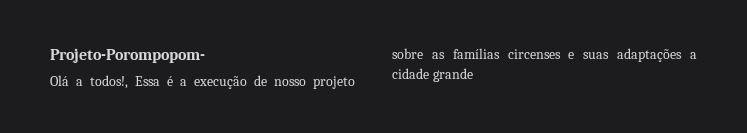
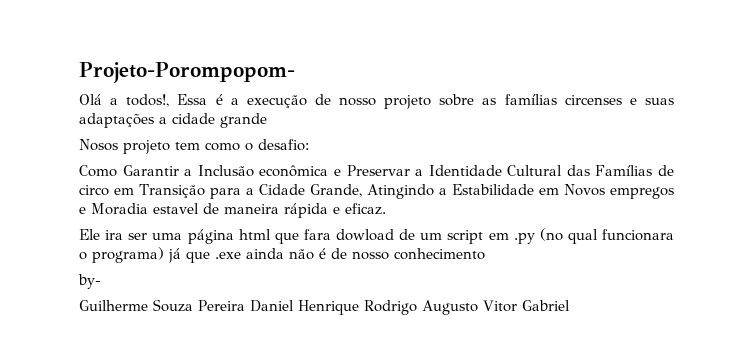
(473, 75) none -> [79,139,309,154] [79,165,674,177] [79,184,674,199] [79,203,386,218] [79,228,674,244] [79,247,485,263] [78,274,101,289] [79,299,570,315] // Nosos projeto tem como o desafio: // Como Garantir a Inclusão econômica e Preservar a Identidade Cultural das Famílias de circo em Transição para a Cidade Grande, Atingindo a Estabilidade em Novos empregos e Moradia estavel de maneira rápida e eficaz. // Ele ira ser uma página html que fara dowload de um script em .py (no qual funcionara o programa) já que .exe ainda não é de nosso conhecimento // by- // Guilherme Souza Pereira Daniel Henrique Rodrigo Augusto Vitor Gabriel

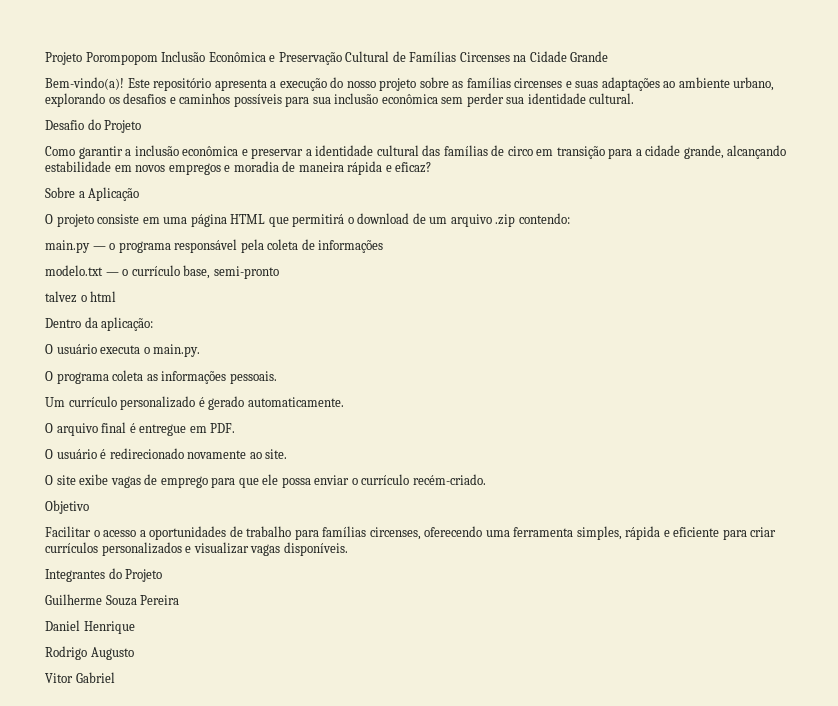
[79,62,295,83] [79,94,223,107] Projeto-Porompopom- // Olá a todos!, Essa é -> [45,51,609,65] [45,77,267,91] Projeto Porompopom Inclusão Econômica e Preservação Cultural de Famílias Circenses na Cidade Grande // Bem-vindo(a)! Este repositório apresenta
[314,94,331,105] de -> [330,77,344,88] do
[159,113,267,128] [79,139,309,154] [79,165,653,177] a cidade grande // Nosos projeto tem como o desafio: // Como Garantir a Inclusão econômica e Preservar a Identidade Cultural das Famílias -> [663,77,775,91] [45,93,635,107] [45,119,142,133] [45,145,488,159] ao ambiente urbano, explorando os desafios e caminhos possíveis para sua inclusão econômica sem perder sua identidade cultural. // Desafio do Projeto // Como garantir a inclusão econômica e preservar a identidade cultural das famílias
[139,184,206,198] Transição -> [556,146,605,159] transição
[258,184,674,199] [79,203,386,218] [79,228,674,244] [79,247,485,263] [78,274,101,289] Cidade Grande, Atingindo a Estabilidade em Novos empregos e Moradia estavel de maneira rápida e eficaz. // Ele ira ser uma página html que fara dowload de um script em .py (no qual funcionara o programa) já que .exe ainda não é de nosso conhecimento // by- -> [645,145,787,159] [45,161,432,175] [45,187,140,201] [45,213,570,227] [45,239,384,253] [45,265,279,279] [45,291,117,303] [45,317,154,331] [45,344,201,357] [45,370,277,384] [45,396,344,410] [45,422,236,436] [45,448,288,459] [45,474,486,488] [45,500,89,514] [45,526,777,540] [45,542,348,556] [45,568,163,582] cidade grande, alcançando estabilidade em novos empregos e moradia de maneira rápida e eficaz? // Sobre a Aplicação // O projeto consiste em uma página HTML que permitirá o download de um arquivo .zip contendo: // main.py — o programa responsável pela coleta de informações // modelo.txt — o currículo base, semi-pronto // talvez o html // Dentro da aplicação: // O usuário executa o main.py. // O programa coleta as informações pessoais. // Um currículo personalizado é gerado automaticamente. // O arquivo final é entregue em PDF. // O usuário é redirecionado novamente ao site. // O site exibe vagas de emprego para que ele possa enviar o currículo recém-criado. // Objetivo // Facilitar o acesso a oportunidades de trabalho para famílias circenses, oferecendo uma ferramenta simples, rápida e eficiente para criar currículos personalizados e visualizar vagas disponíveis. // Integrantes do Projeto
(245, 305) none -> (180, 600) //
(359, 307) none -> (135, 627) //
(478, 307) none -> (134, 653) //

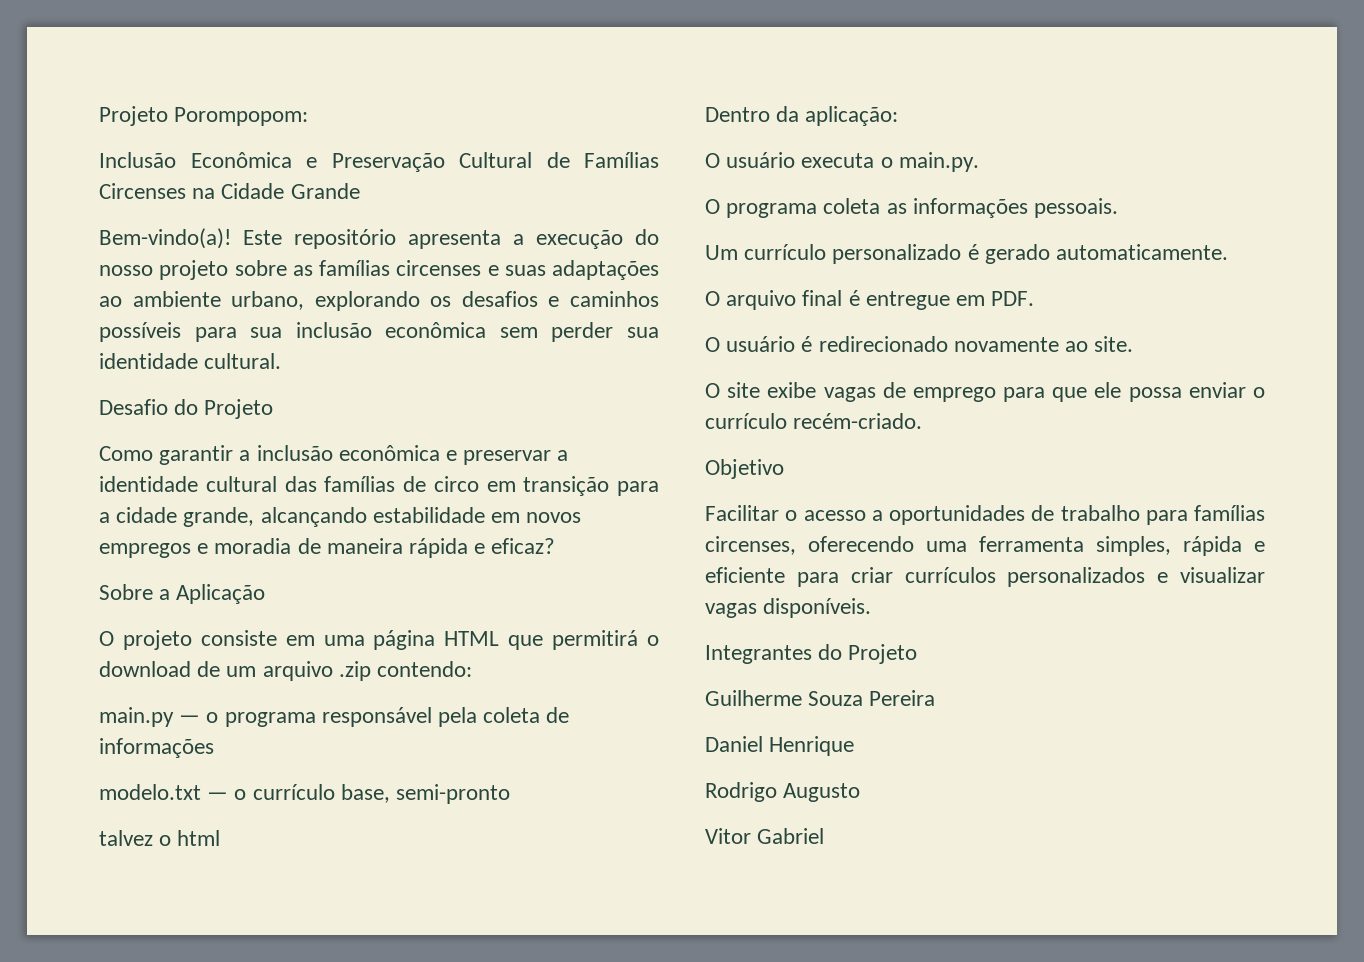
[45,52,158,65] Projeto Porompopom -> [99,106,309,126] Projeto Porompopom: //

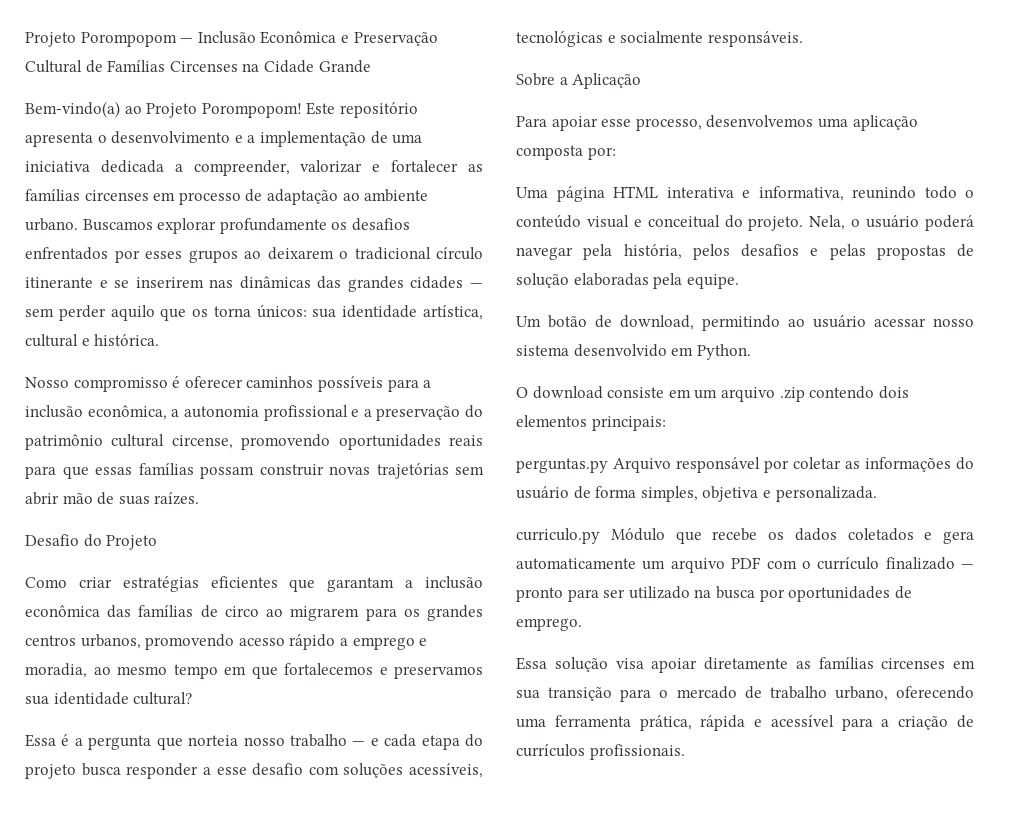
[99,106,309,126] Projeto Porompopom: // -> [25,32,194,47] Projeto Porompopom —
[99,228,659,249] [99,260,659,280] [99,291,659,311] [99,322,659,342] [99,353,282,369] [99,399,274,419] [99,445,569,465] [99,476,659,496] [99,507,582,527] [99,538,556,558] [99,584,266,604] [99,630,192,650] Bem-vindo(a)! Este repositório apresenta a execução do nosso projeto sobre as famílias circenses e suas adaptações ao ambiente urbano, explorando os desafios e caminhos possíveis para sua inclusão econômica sem perder sua identidade cultural. // Desafio do Projeto // Como garantir a inclusão econômica e preservar a identidade cultural das famílias de circo em transição para a cidade grande, alcançando estabilidade em novos empregos e moradia de maneira rápida e eficaz? // Sobre a Aplicação // O projeto -> [25,101,418,118] [25,131,423,147] [25,160,483,176] [25,189,429,205] [25,218,410,234] [25,247,483,263] [25,276,483,292] [25,304,483,321] [25,334,160,347] [25,376,432,392] [25,405,483,421] [25,434,483,450] [25,463,484,479] [25,492,200,505] [25,534,158,550] [25,576,483,592] [25,605,484,621] [25,634,428,650] [25,663,483,679] [25,692,193,705] [25,734,484,750] [25,763,483,779] [516,31,803,47] [516,73,642,89] [516,115,918,131] [516,145,616,160] [516,186,974,202] [516,214,975,231] [516,244,974,260] [516,273,739,289] [516,315,974,331] [516,344,751,360] [516,386,603,399] Bem-vindo(a) ao Projeto Porompopom! Este repositório apresenta o desenvolvimento e a implementação de uma iniciativa dedicada a compreender, valorizar e fortalecer as famílias circenses em processo de adaptação ao ambiente urbano. Buscamos explorar profundamente os desafios enfrentados por esses grupos ao deixarem o tradicional círculo itinerante e se inserirem nas dinâmicas das grandes cidades — sem perder aquilo que os torna únicos: sua identidade artística, cultural e histórica. // Nosso compromisso é oferecer caminhos possíveis para a inclusão econômica, a autonomia profissional e a preservação do patrimônio cultural circense, promovendo oportunidades reais para que essas famílias possam construir novas trajetórias sem abrir mão de suas raízes. // Desafio do Projeto // Como criar estratégias eficientes que garantam a inclusão econômica das famílias de circo ao migrarem para os grandes centros urbanos, promovendo acesso rápido a emprego e moradia, ao mesmo tempo em que fortalecemos e preservamos sua identidade cultural? // Essa é a pergunta que norteia nosso trabalho — e cada etapa do projeto busca responder a esse desafio com soluções acessíveis, tecnológicas e socialmente responsáveis. // Sobre a Aplicação // Para apoiar esse processo, desenvolvemos uma aplicação composta por: // Uma página HTML interativa e informativa, reunindo todo o conteúdo visual e conceitual do projeto. Nela, o usuário poderá navegar pela história, pelos desafios e pelas propostas de solução elaboradas pela equipe. // Um botão de download, permitindo ao usuário acessar nosso sistema desenvolvido em Python. // O download
[323,630,660,650] [99,661,473,681] [99,707,570,727] [99,738,214,758] [99,784,511,804] [99,830,221,846] [705,106,899,126] [705,152,979,172] [705,198,1119,218] [705,244,1229,264] [705,290,1035,310] [705,336,1134,352] [705,382,1265,402] [705,413,923,429] [705,459,784,479] [705,505,1265,525] [705,536,796,555] uma página HTML que permitirá o download de um arquivo .zip contendo: // main.py — o programa responsável pela coleta de informações // modelo.txt — o currículo base, semi-pronto // talvez o html // Dentro da aplicação: // O usuário executa o main.py. // O programa coleta as informações pessoais. // Um currículo personalizado é gerado automaticamente. // O arquivo final é entregue em PDF. // O usuário é redirecionado novamente ao site. // O site exibe vagas de emprego para que ele possa enviar o currículo recém-criado. // Objetivo // Facilitar o acesso a oportunidades de trabalho para famílias circenses, -> [694,386,909,402] [516,415,666,431] [516,457,974,473] [516,486,877,502] [516,528,974,544] [516,557,974,573] [516,586,912,602] [516,618,582,631] [516,657,975,673] [516,686,888,702] um arquivo .zip contendo dois elementos principais: // perguntas.py Arquivo responsável por coletar as informações do usuário de forma simples, objetiva e personalizada. // curriculo.py Módulo que recebe os dados coletados e gera automaticamente um arquivo PDF com o currículo finalizado — pronto para ser utilizado na busca por oportunidades de emprego. // Essa solução visa apoiar diretamente as famílias circenses em sua transição para o mercado de trabalho urbano,
[1096,536,1265,556] [705,567,1265,587] [705,598,872,618] [705,644,918,664] [705,690,936,706] [705,736,855,756] [705,782,861,802] [705,828,825,844] simples, rápida e eficiente para criar currículos personalizados e visualizar vagas disponíveis. // Integrantes do Projeto // Guilherme Souza Pereira // Daniel Henrique // Rodrigo Augusto // Vitor Gabriel -> [639,715,974,731] [516,744,685,760] prática, rápida e acessível para a criação de currículos profissionais.

